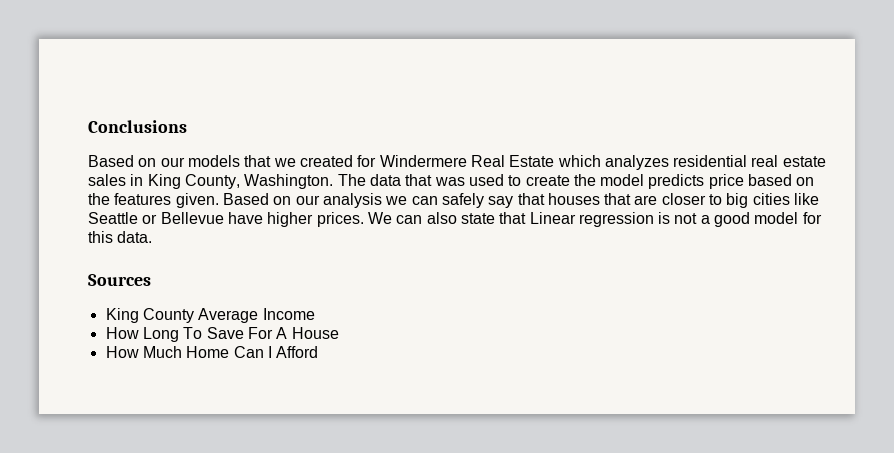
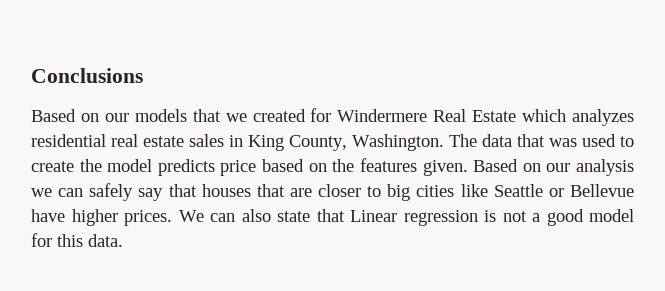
[88,274,151,286] [105,308,315,323] [105,327,339,342] [105,346,319,358] // Sources // King County Average Income // How Long To Save For A House // How Much Home Can I Afford -> (123, 240) none

